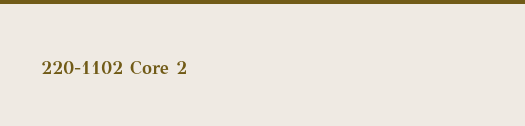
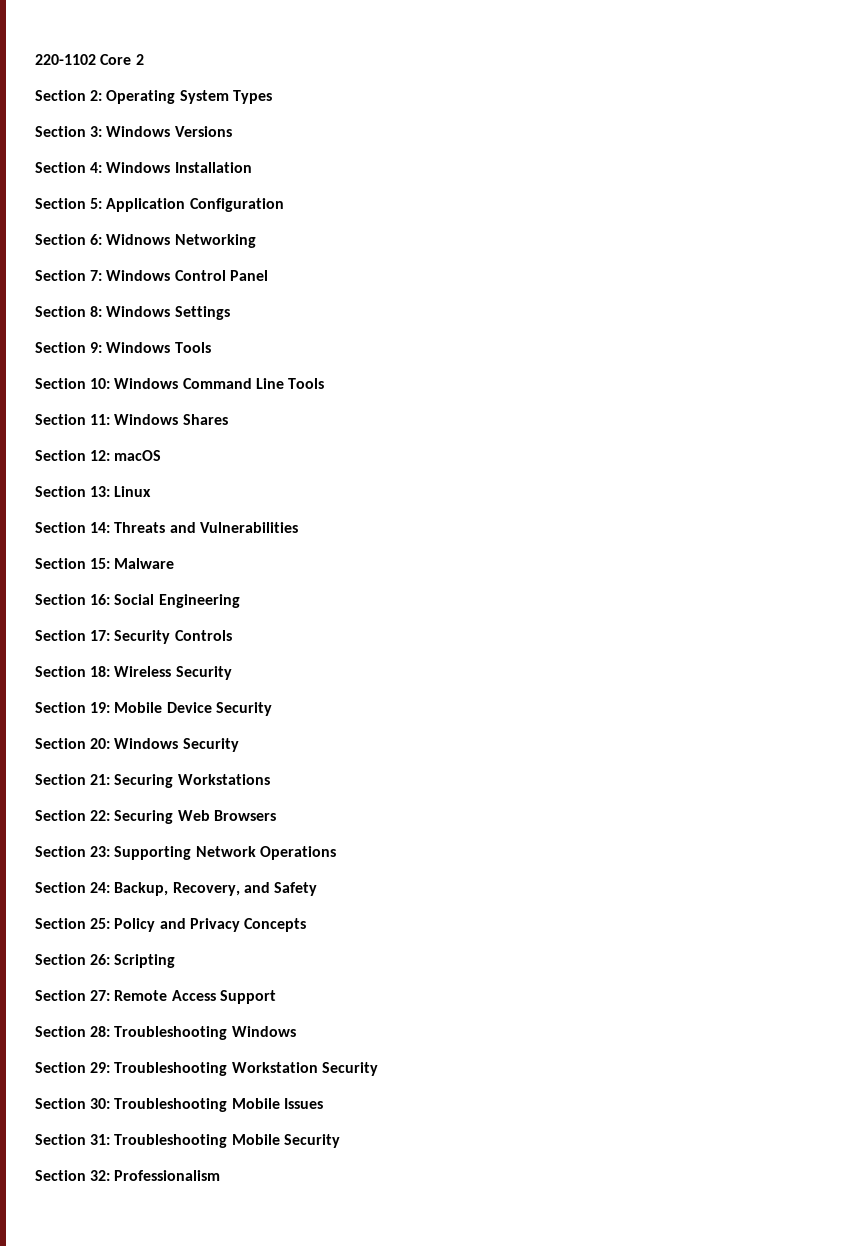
(187, 67) none -> [35,90,272,104] [35,126,232,137] [35,162,252,173] [35,198,284,212] [35,234,256,248] [35,270,268,281] [35,306,230,320] [35,342,211,353] [35,378,324,389] [35,414,228,425] [35,450,162,461] [35,486,152,497] [35,522,298,533] [35,558,175,569] [35,594,240,608] [35,630,232,644] [35,666,232,680] [35,702,272,716] [35,738,239,752] [35,774,270,788] [35,810,276,824] [35,846,336,860] [35,882,317,896] [35,918,306,932] [35,954,176,968] [35,990,276,1004] [35,1026,296,1040] [35,1062,378,1076] [35,1098,323,1112] [35,1134,340,1148] [35,1170,221,1181] // Section 2: Operating System Types // Section 3: Windows Versions // Section 4: Windows Installation // Section 5: Application Configuration // Section 6: Widnows Networking // Section 7: Windows Control Panel // Section 8: Windows Settings // Section 9: Windows Tools // Section 10: Windows Command Line Tools // Section 11: Windows Shares // Section 12: macOS // Section 13: Linux // Section 14: Threats and Vulnerabilities // Section 15: Malware // Section 16: Social Engineering // Section 17: Security Controls // Section 18: Wireless Security // Section 19: Mobile Device Security // Section 20: Windows Security // Section 21: Securing Workstations // Section 22: Securing Web Browsers // Section 23: Supporting Network Operations // Section 24: Backup, Recovery, and Safety // Section 25: Policy and Privacy Concepts // Section 26: Scripting // Section 27: Remote Access Support // Section 28: Troubleshooting Windows // Section 29: Troubleshooting Workstation Security // Section 30: Troubleshooting Mobile Issues // Section 31: Troubleshooting Mobile Security // Section 32: Professionalism

